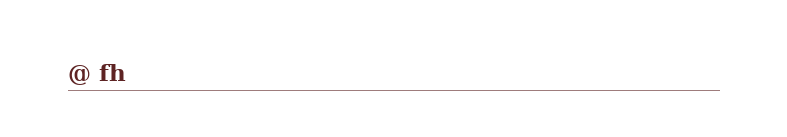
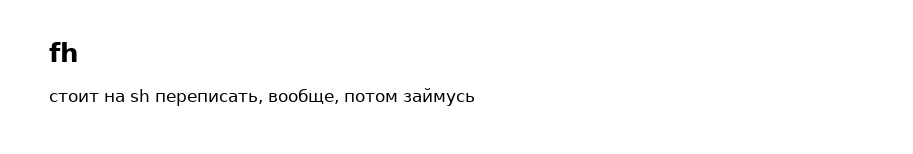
[68,65,91,85] @ -> (49, 52) none
(126, 72) none -> [49,88,475,106] // стоит на sh переписать, вообще, потом займусь

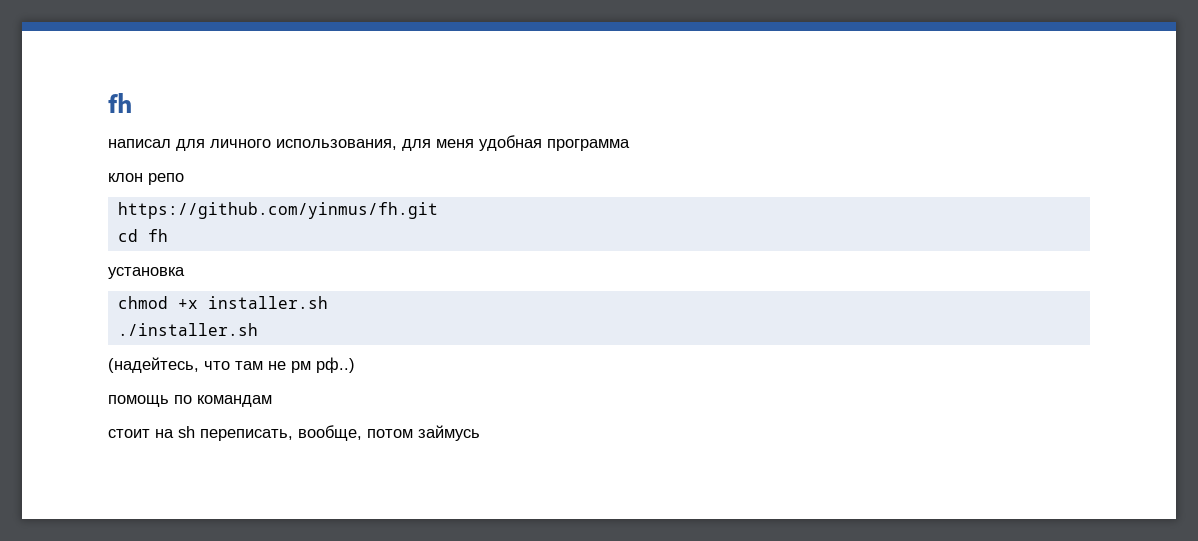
[49,42,79,62] fh -> [108,93,132,113] [108,135,630,151] [108,173,184,185] [117,202,438,219] [117,229,168,242] [108,267,185,279] [117,296,328,309] [117,323,258,336] [108,357,355,373] [108,395,272,407] fh // написал для личного использования, для меня удобная программа // клон репо // https://github.com/yinmus/fh.git // cd fh // установка // chmod +x installer.sh // ./installer.sh // (надейтесь, что там не рм рф..) // помощь по командам

